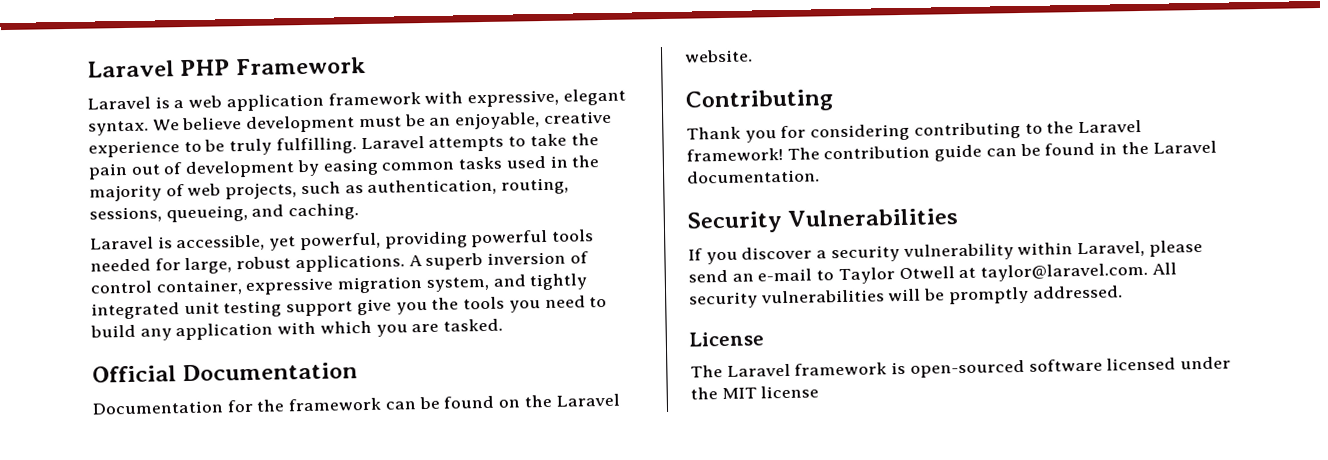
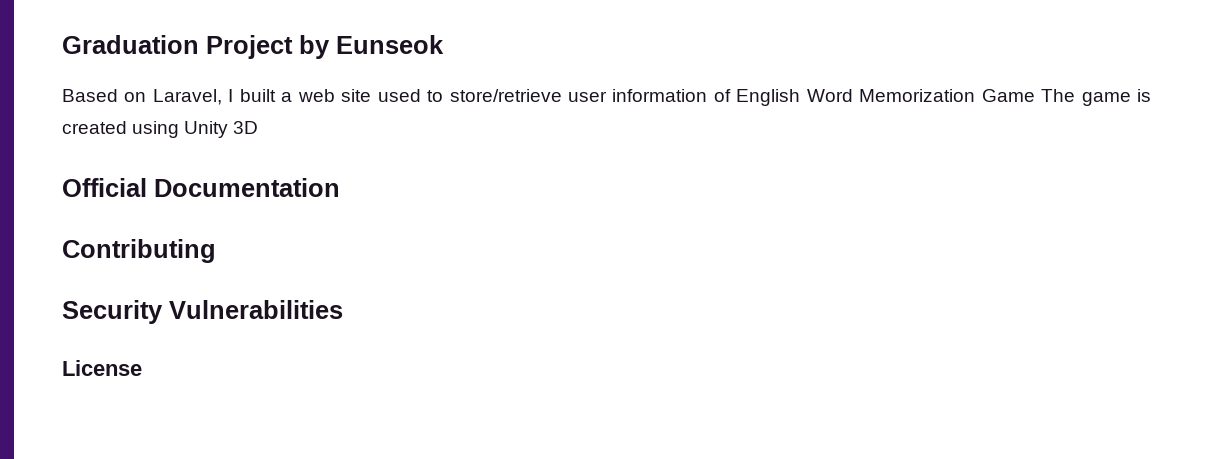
[87,56,366,78] [87,88,626,112] [88,110,612,136] [88,133,599,158] [88,155,600,180] [89,177,570,202] [89,203,360,223] [90,229,595,252] [90,251,589,275] [90,273,588,296] [91,295,608,320] [90,318,504,341] [92,362,359,383] [92,393,620,415] [684,49,753,63] [685,89,834,113] [686,119,1143,143] [686,140,1217,162] [687,169,820,184] [687,208,959,234] [688,239,1203,265] [688,262,1177,285] [689,285,1123,309] [689,331,764,347] [690,356,1232,378] [690,385,820,400] Laravel PHP Framework // Laravel is a web application framework with expressive, elegant syntax. We believe development must be an enjoyable, creative experience to be truly fulfilling. Laravel attempts to take the pain out of development by easing common tasks used in the majority of web projects, such as authentication, routing, sessions, queueing, and caching. // Laravel is accessible, yet powerful, providing powerful tools needed for large, robust applications. A superb inversion of control container, expressive migration system, and tightly integrated unit testing support give you the tools you need to build any application with which you are tasked. // Official Documentation // Documentation for the framework can be found on the Laravel website. // Contributing // Thank you for considering contributing to the Laravel framework! The contribution guide can be found in the Laravel documentation. // Security Vulnerabilities // If you discover a security vulnerability within Laravel, please send an e-mail to Taylor Otwell at taylor@laravel.com. All security vulnerabilities will be promptly addressed. // License // The Laravel framework is open-sourced software licensed under the MIT license -> [62,35,444,59] [62,89,1152,106] [62,121,259,138] [62,178,340,197] [62,239,216,263] [62,300,343,324] [62,360,142,376] Graduation Project by Eunseok // Based on Laravel, I built a web site used to store/retrieve user information of English Word Memorization Game The game is created using Unity 3D // Official Documentation // Contributing // Security Vulnerabilities // License

